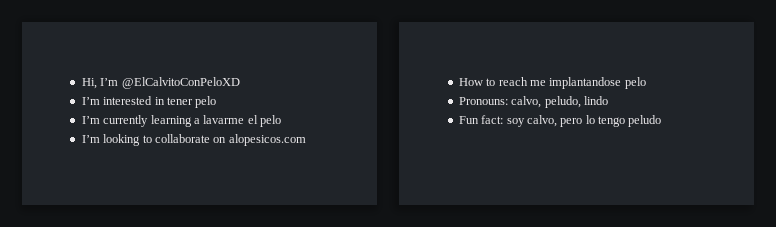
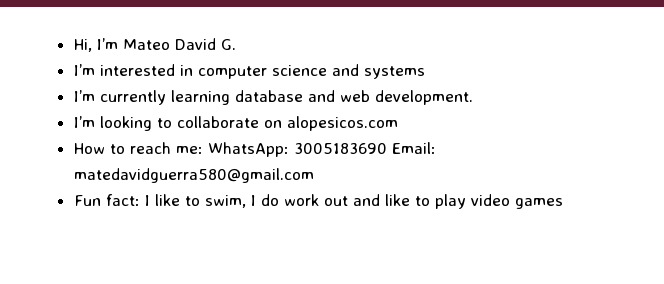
[121,77,240,89] @ElCalvitoConPeloXD -> [122,38,236,50] Mateo David G.
[166,96,217,108] tener pelo -> [197,64,425,79] computer science and systems
[193,115,281,127] a lavarme el pelo -> [234,90,473,105] database and web development.
[529,77,646,89] [458,96,608,108] [458,115,662,127] me implantandose pelo // Pronouns: calvo, peludo, lindo // Fun fact: soy calvo, pero lo tengo peludo -> [175,142,436,157] [73,168,314,183] [73,194,563,209] me: WhatsApp: 3005183690 Email: matedavidguerra580@gmail.com // Fun fact: I like to swim, I do work out and like to play video games

